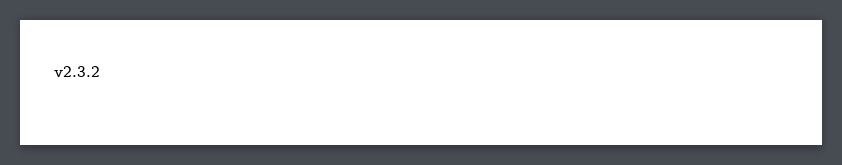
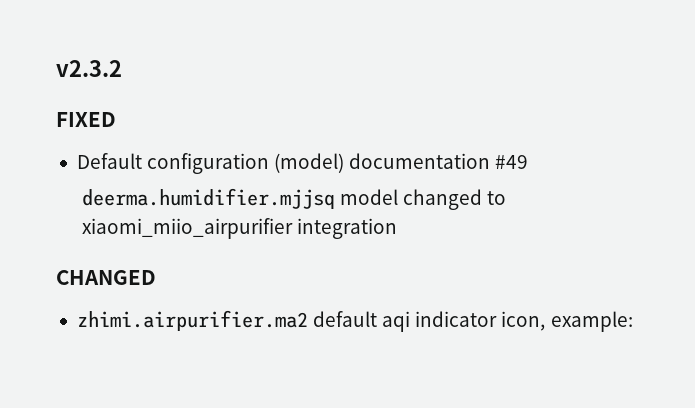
(100, 71) none -> [56,112,116,127] [76,153,529,174] [82,188,507,210] [82,218,398,239] [56,270,156,285] [76,310,633,332] // FIXED // Default configuration (model) documentation #49 // deerma.humidifier.mjjsq model changed to xiaomi_miio_airpurifier integration // CHANGED // zhimi.airpurifier.ma2 default aqi indicator icon, example:

